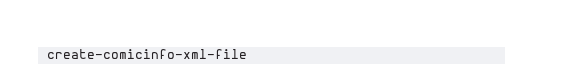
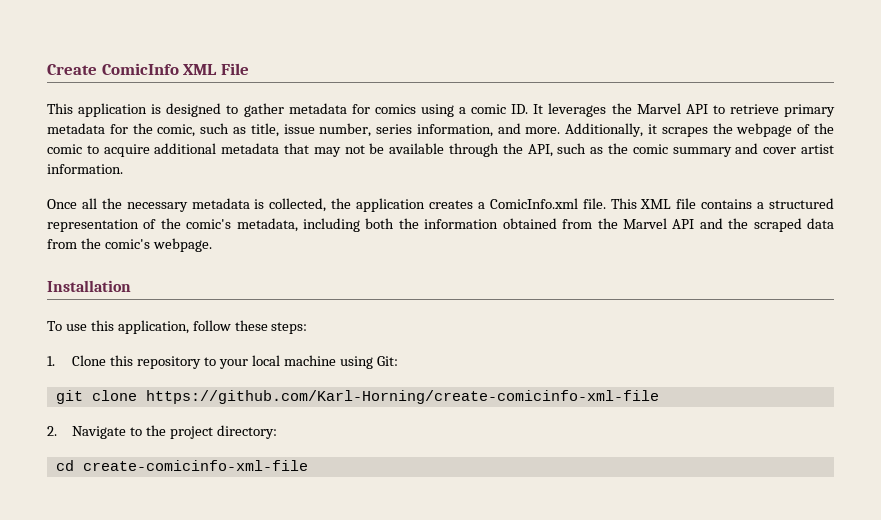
(46, 54) none -> [47,63,249,75] [47,103,836,117] [47,123,834,137] [47,143,834,157] [47,164,123,174] [47,198,835,212] [47,218,834,232] [47,238,212,252] [47,280,131,292] [47,320,308,334] [47,355,398,369] [55,390,659,404] [47,425,277,439] [55,460,74,471] Create ComicInfo XML File // This application is designed to gather metadata for comics using a comic ID. It leverages the Marvel API to retrieve primary metadata for the comic, such as title, issue number, series information, and more. Additionally, it scrapes the webpage of the comic to acquire additional metadata that may not be available through the API, such as the comic summary and cover artist information. // Once all the necessary metadata is collected, the application creates a ComicInfo.xml file. This XML file contains a structured representation of the comic's metadata, including both the information obtained from the Marvel API and the scraped data from the comic's webpage. // Installation // To use this application, follow these steps: // 1. Clone this repository to your local machine using Git: // git clone https://github.com/Karl-Horning/create-comicinfo-xml-file // 2. Navigate to the project directory: // cd

